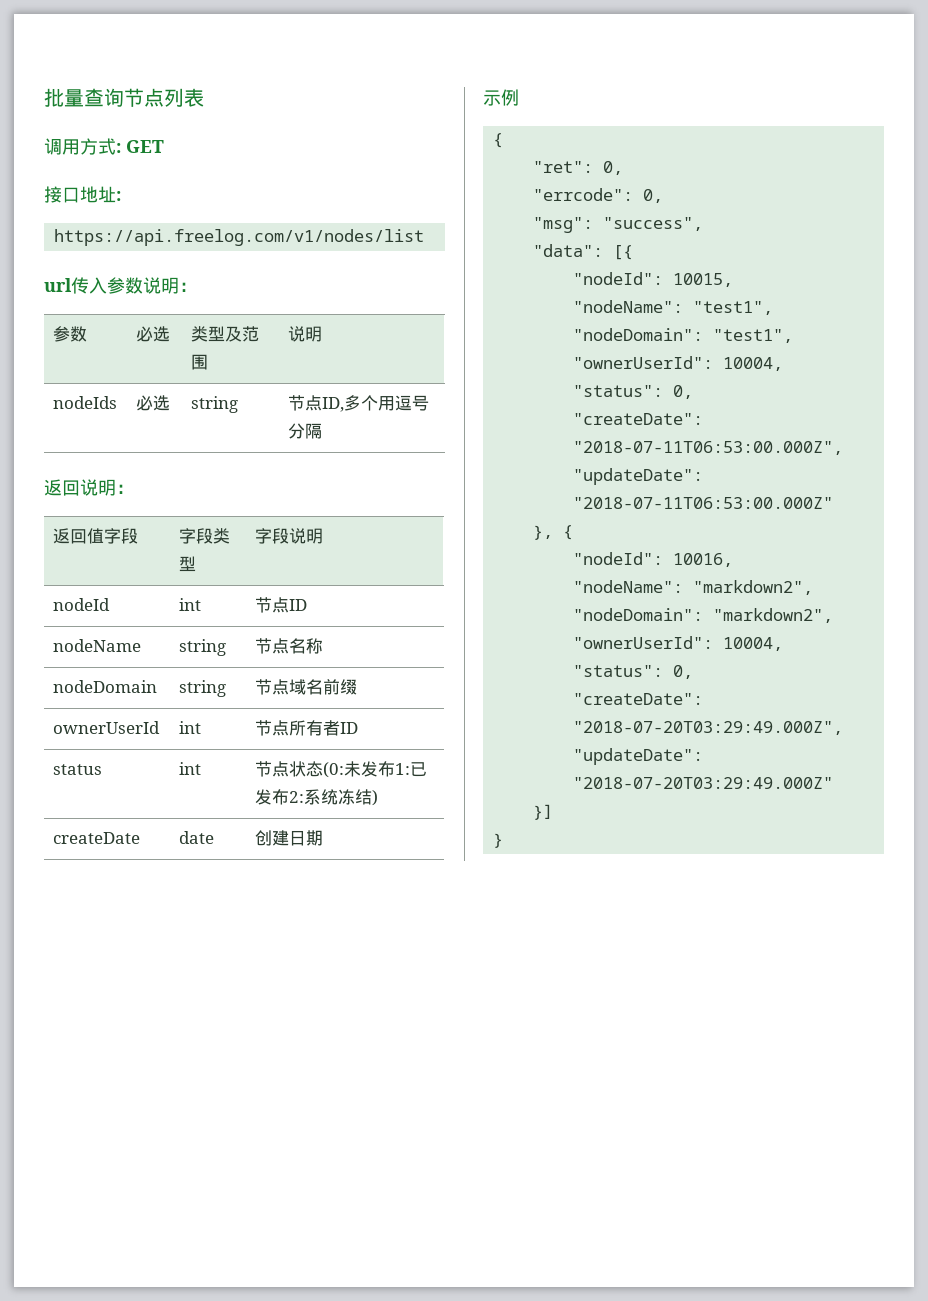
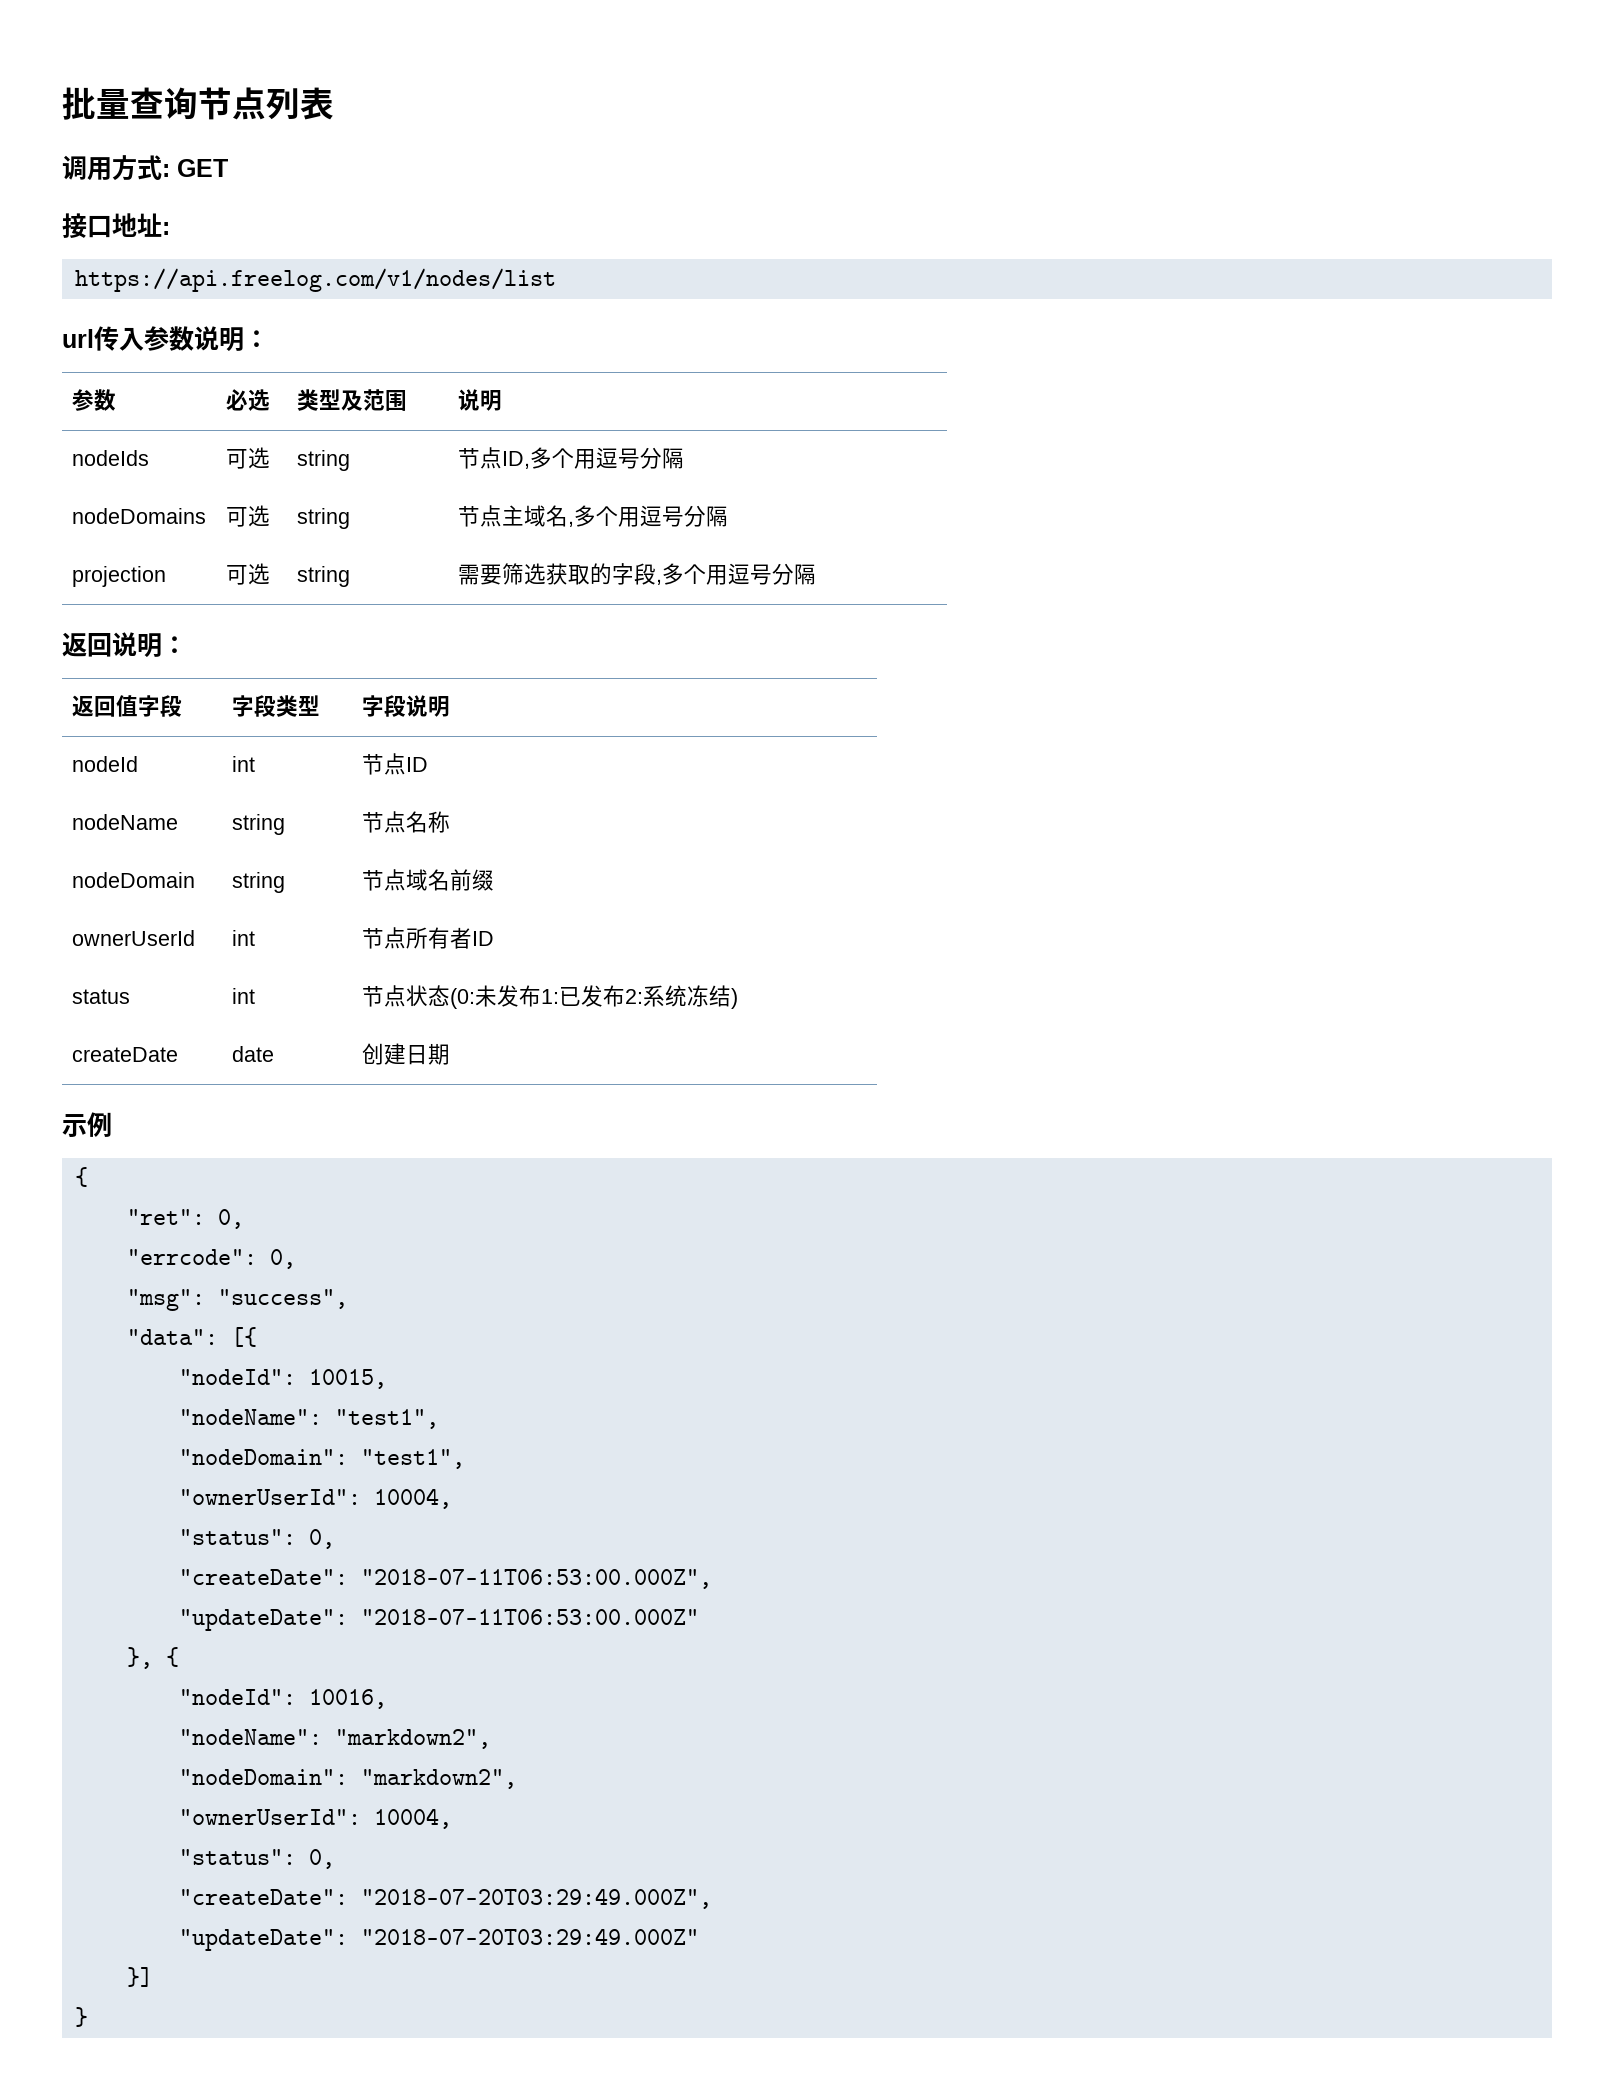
[136,395,154,411] 必 -> [225,449,248,469] 可
(323, 431) none -> [71,508,206,524] [225,505,270,527] [296,508,350,529] [457,505,728,527] [71,566,166,587] [225,563,270,585] [296,566,350,587] [457,563,816,585] // nodeDomains | 可选 | string | 节点主域名,多个用逗号分隔 // projection | 可选 | string | 需要筛选获取的字段,多个用逗号分隔

